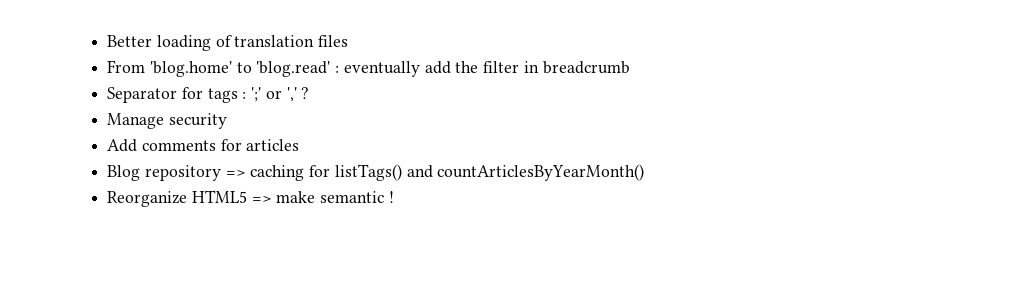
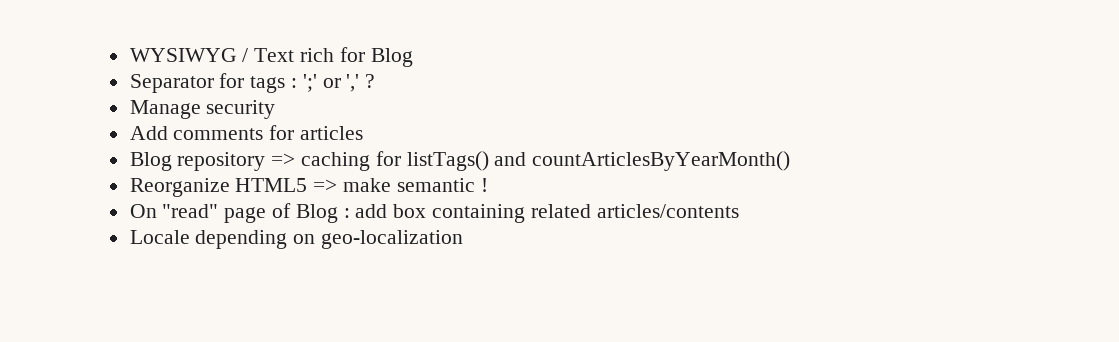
[107,35,349,51] [107,60,630,77] Better loading of translation files // From 'blog.home' to 'blog.read' : eventually add the filter in breadcrumb -> [129,47,413,67] WYSIWYG / Text rich for Blog
(394, 197) none -> [129,203,739,223] [129,230,464,249] // On "read" page of Blog : add box containing related articles/contents // Locale depending on geo-localization

